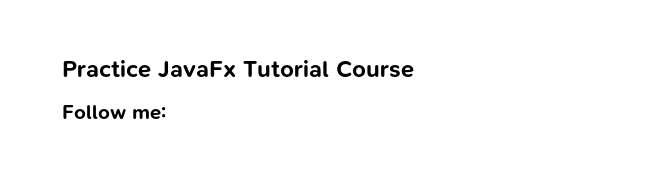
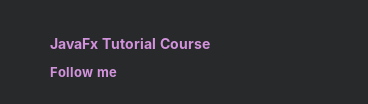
[62,60,151,78] Practice -> (50, 43) none
[132,107,166,120] me: -> [96,69,117,77] me

